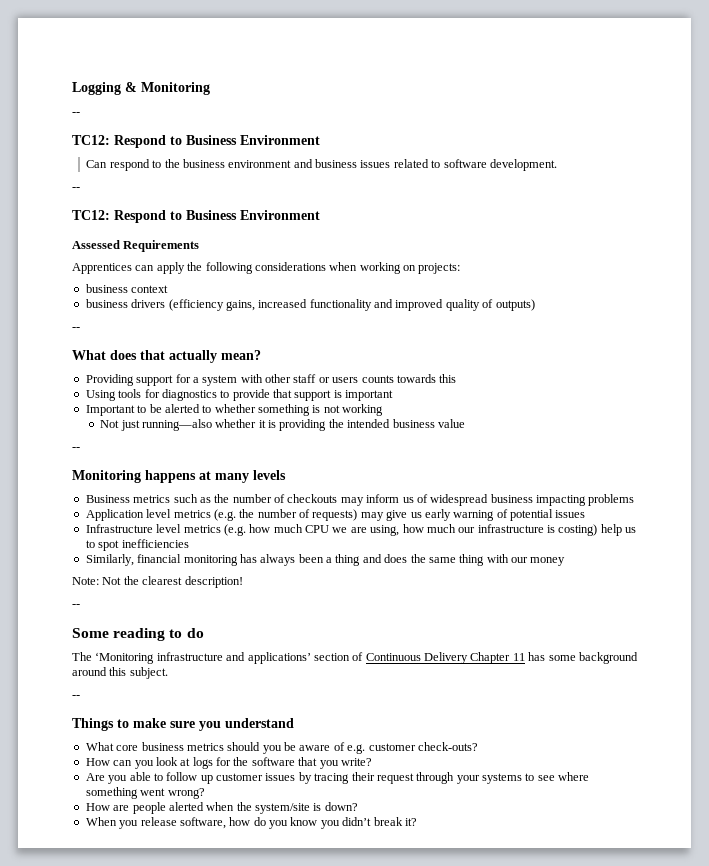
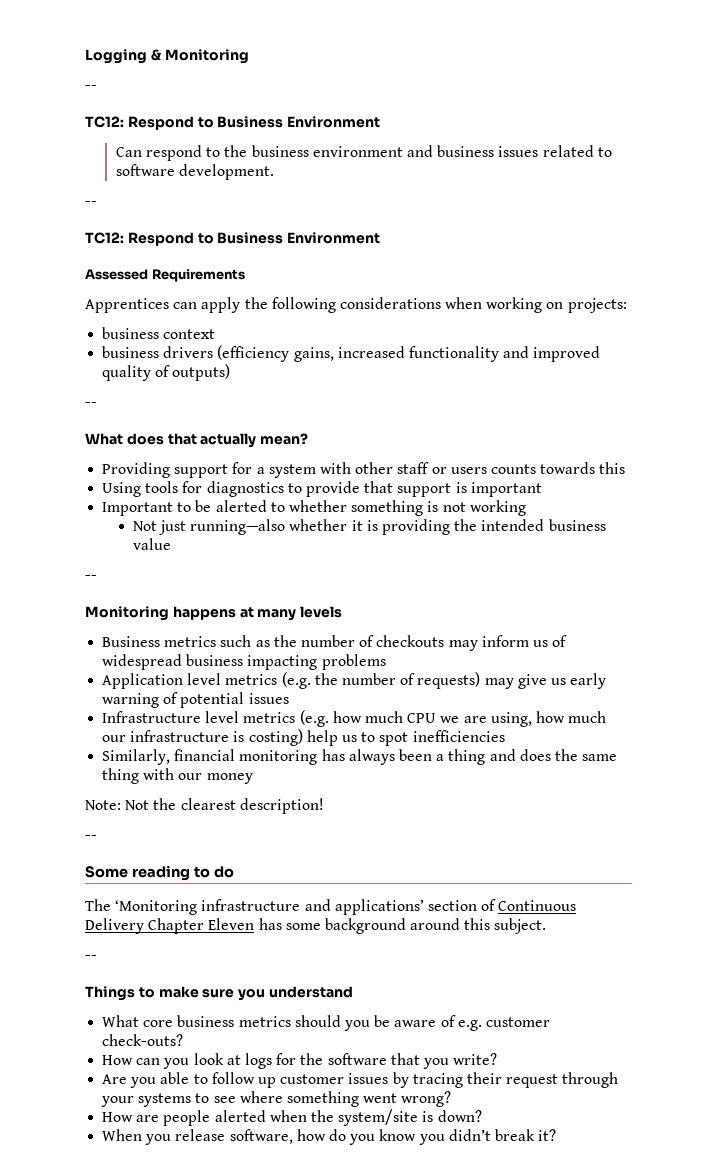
[512,653,525,661] 11 -> [208,918,255,930] Eleven

